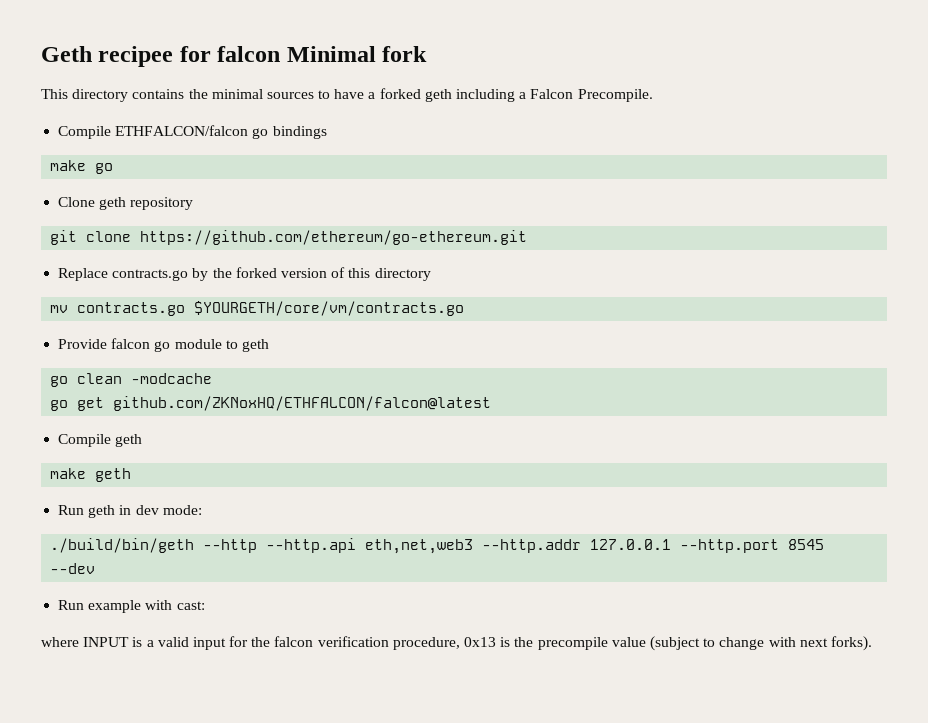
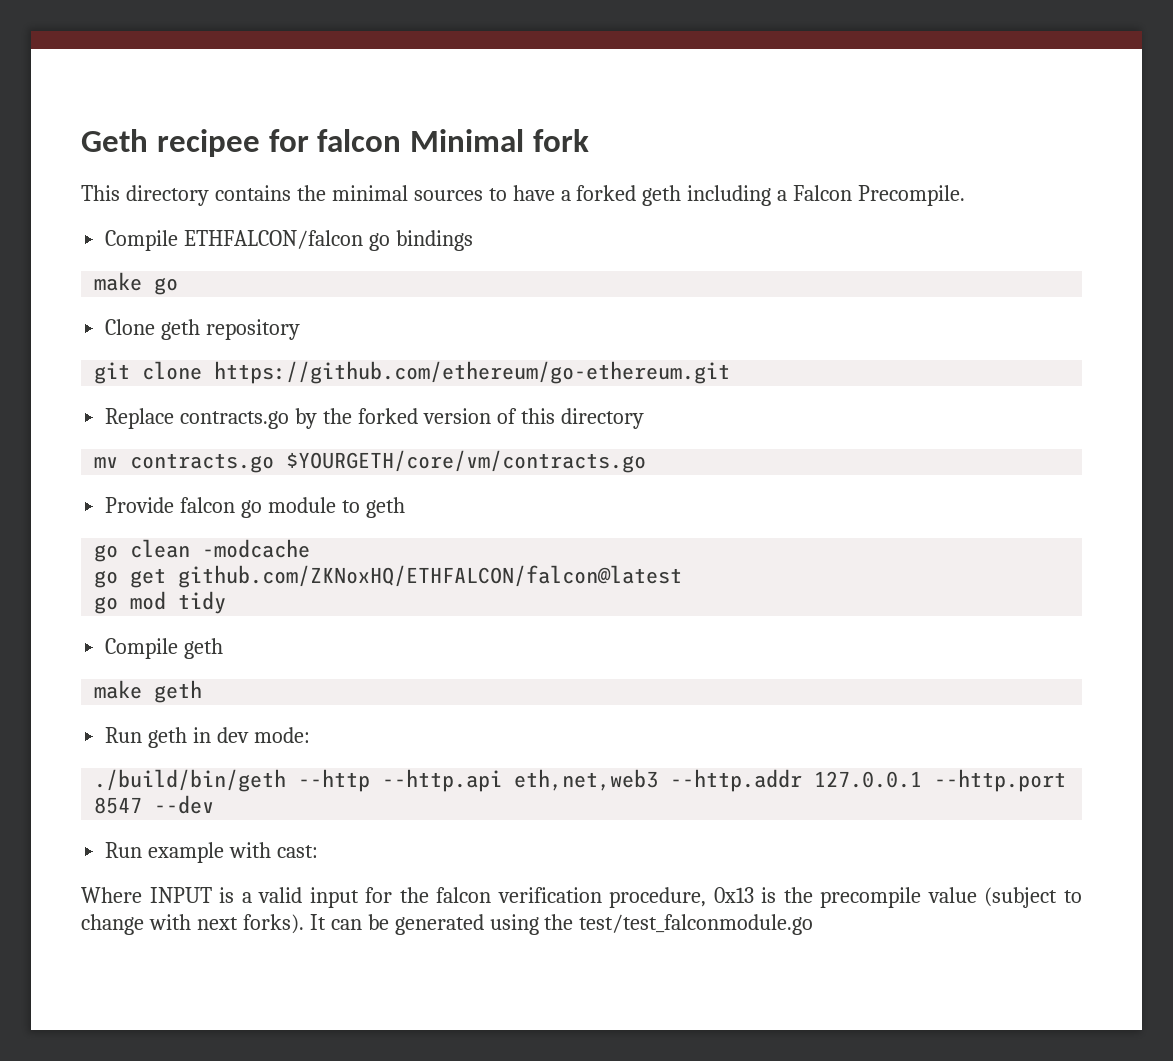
(492, 403) none -> [94,591,227,614] // go mod tidy
[788,539,825,550] 8545 -> [94,797,143,814] 8547
[41,637,79,647] where -> [81,887,142,903] Where
(872, 643) none -> [309,914,814,935] It can be generated using the test/test_falconmodule.go

